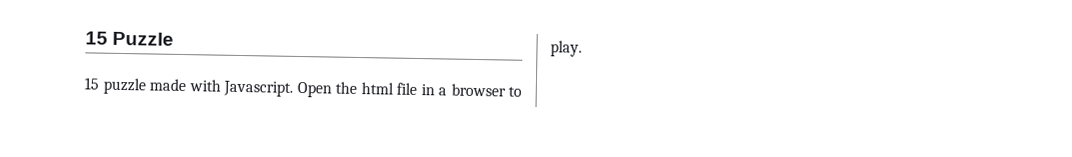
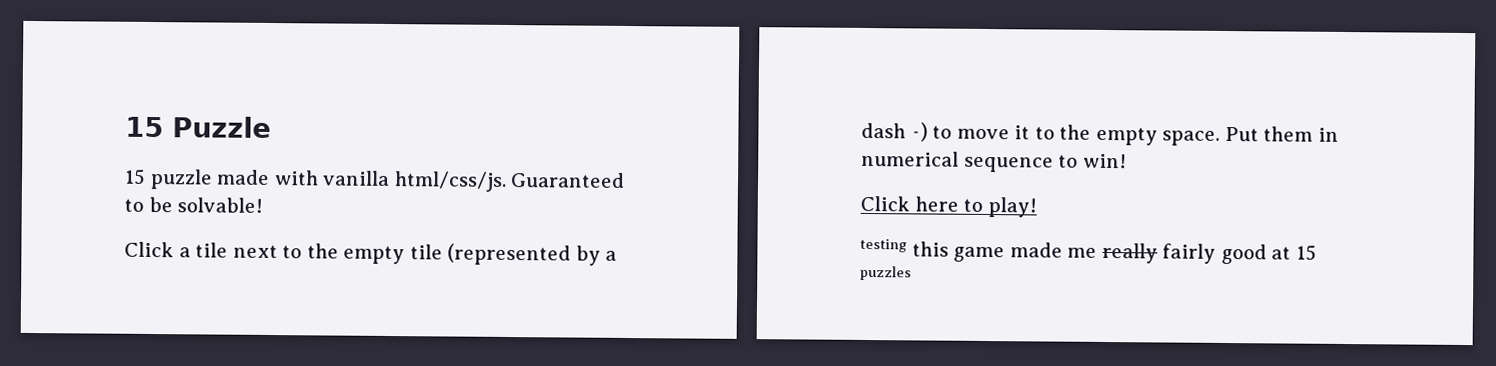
[223,80,522,98] [550,40,582,57] Javascript. Open the html file in a browser to play. -> [322,170,626,192] [124,196,264,213] [124,241,618,266] [861,122,1339,146] [861,150,1127,173] [860,195,1037,218] [860,238,1317,265] [860,265,912,281] vanilla html/css/js. Guaranteed to be solvable! // Click a tile next to the empty tile (represented by a dash -) to move it to the empty space. Put them in numerical sequence to win! // Click here to play! // testing this game made me really fairly good at 15 puzzles

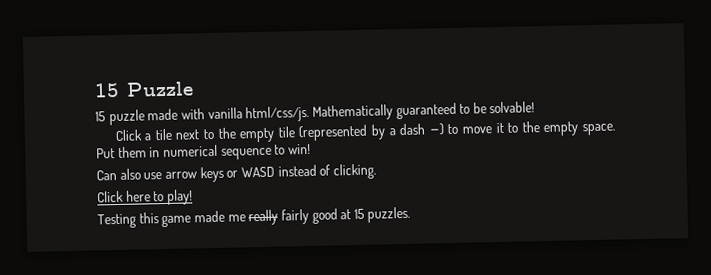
[510,172,626,188] Guaranteed -> [311,102,457,121] Mathematically guaranteed
(1127, 161) none -> [96,163,376,183] // Can also use arrow keys or WASD instead of clicking.
[860,238,907,253] testing -> [97,213,136,229] Testing
[860,265,912,281] puzzles -> [367,206,411,223] puzzles.

